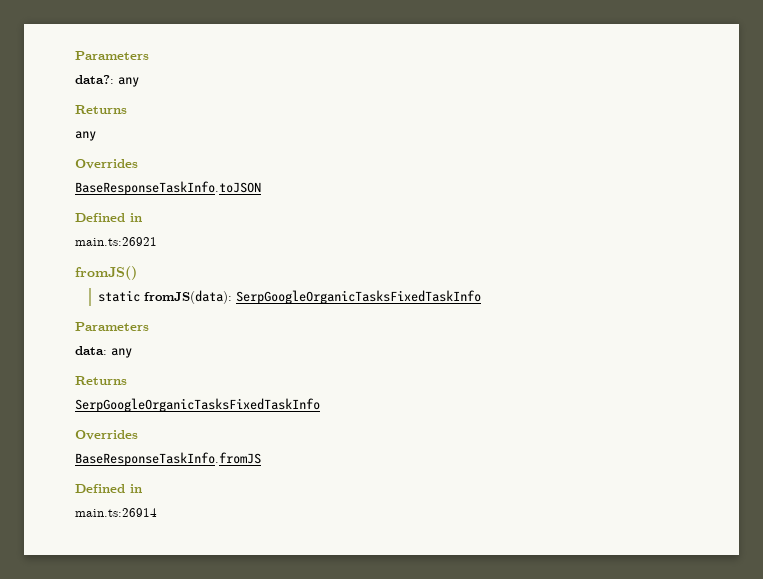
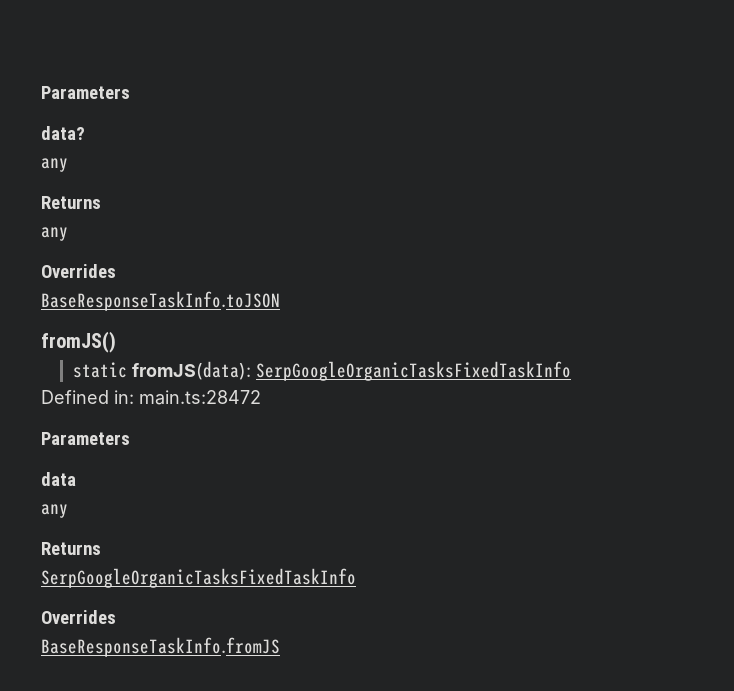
[75,51,149,60] [75,75,114,84] Parameters // data?: -> [41,86,130,99] [41,126,85,140] Parameters // data? //
[75,213,142,222] [75,237,157,246] // Defined in // main.ts:26921 -> (280, 301) none
[75,322,149,331] [75,346,107,355] // Parameters // data: -> [41,390,261,405] [41,432,130,445] [41,472,76,486] // Defined in: main.ts:28472 // Parameters // data //
[75,484,142,493] [75,508,157,517] // Defined in // main.ts:26914 -> (280, 647) none

